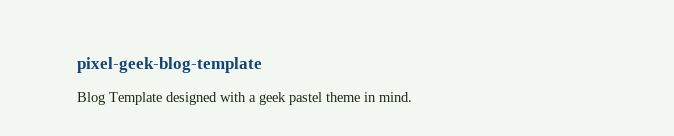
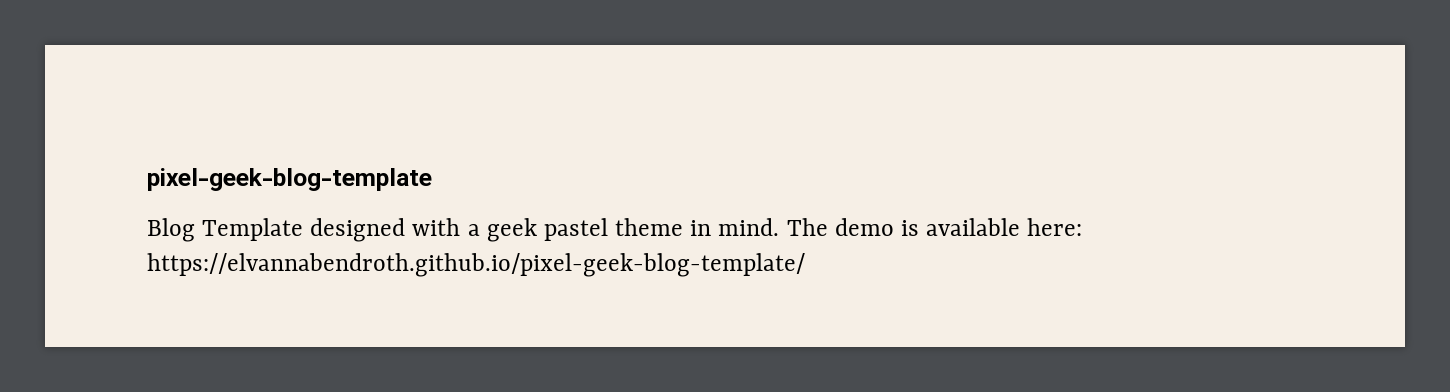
(412, 97) none -> [786,218,1083,236] [147,253,805,277] The demo is available here: https://elvannabendroth.github.io/pixel-geek-blog-template/

